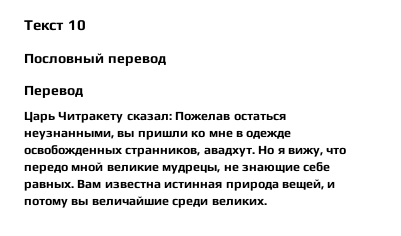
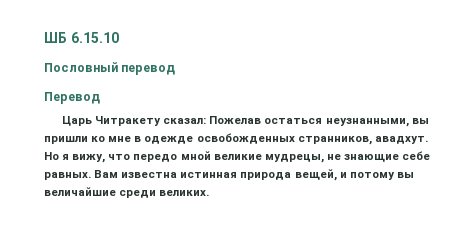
[24,20,87,31] Текст 10 -> [44,32,119,43] ШБ 6.15.10

